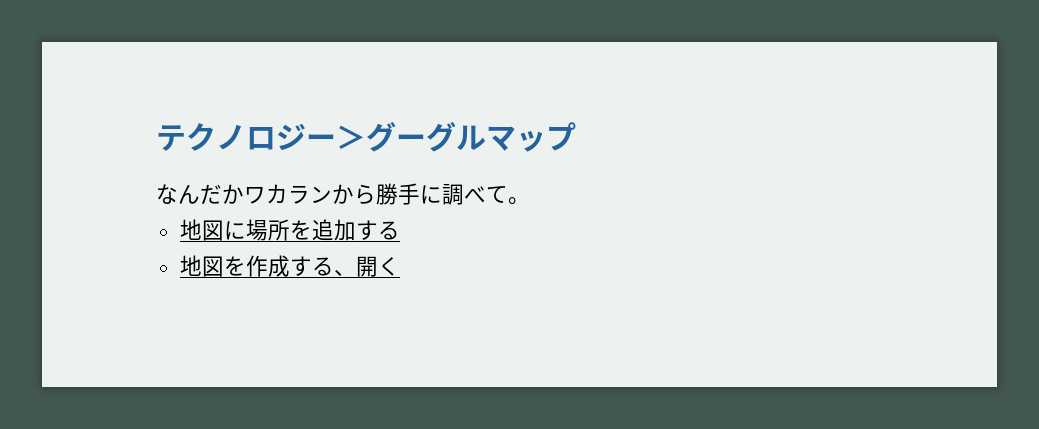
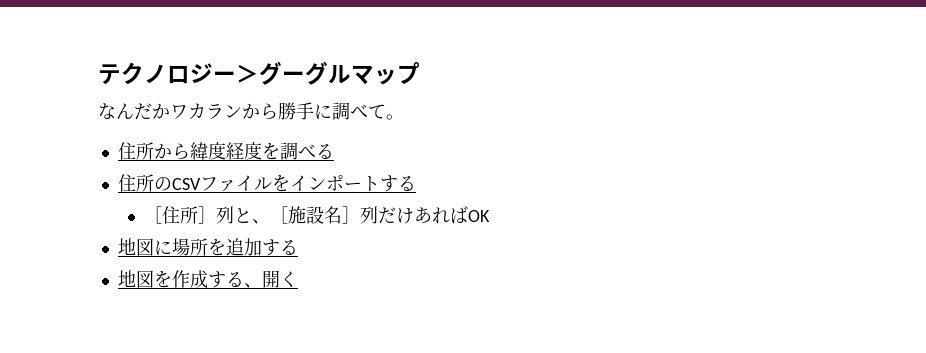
(530, 201) none -> [117,142,334,160] [117,174,416,192] [143,206,490,224] // 住所から緯度経度を調べる // 住所のCSVファイルをインポートする // ［住所］列と、［施設名］列だけあればOK

